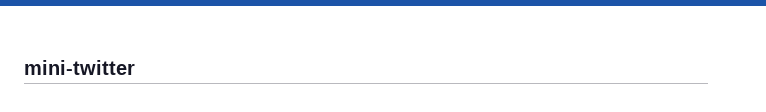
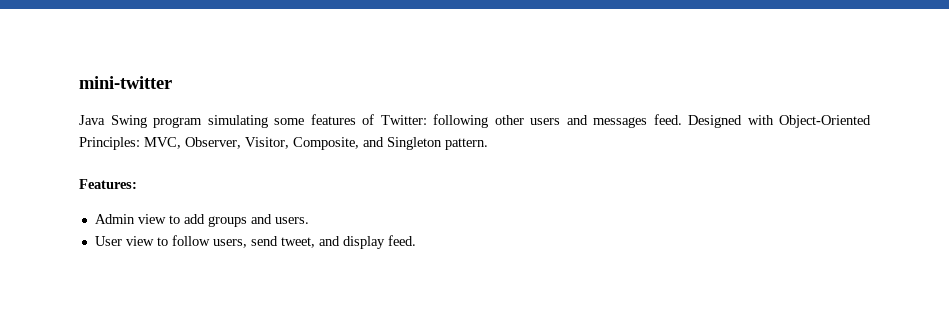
(135, 67) none -> [79,114,871,128] [79,137,488,150] [79,179,137,189] [94,214,309,227] [94,235,416,249] // Java Swing program simulating some features of Twitter: following other users and messages feed. Designed with Object-Oriented Principles: MVC, Observer, Visitor, Composite, and Singleton pattern. // Features: // Admin view to add groups and users. // User view to follow users, send tweet, and display feed.

